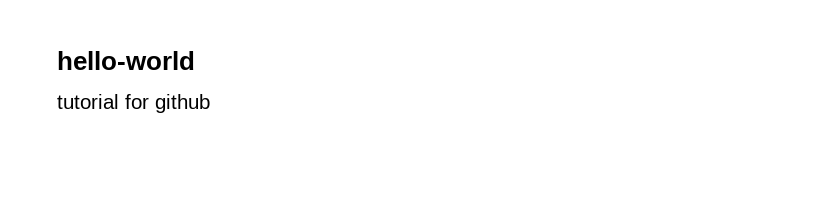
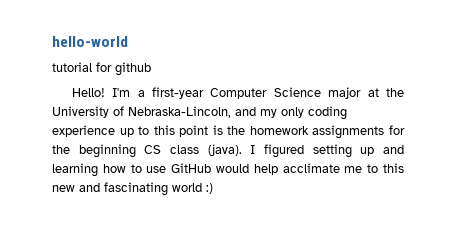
(210, 103) none -> [71,87,404,99] [52,106,347,120] [52,125,405,139] [52,144,404,158] [52,163,405,177] [52,182,213,196] // Hello! I'm a first-year Computer Science major at the University of Nebraska-Lincoln, and my only coding experience up to this point is the homework assignments for the beginning CS class (java). I figured setting up and learning how to use GitHub would help acclimate me to this new and fascinating world :)

